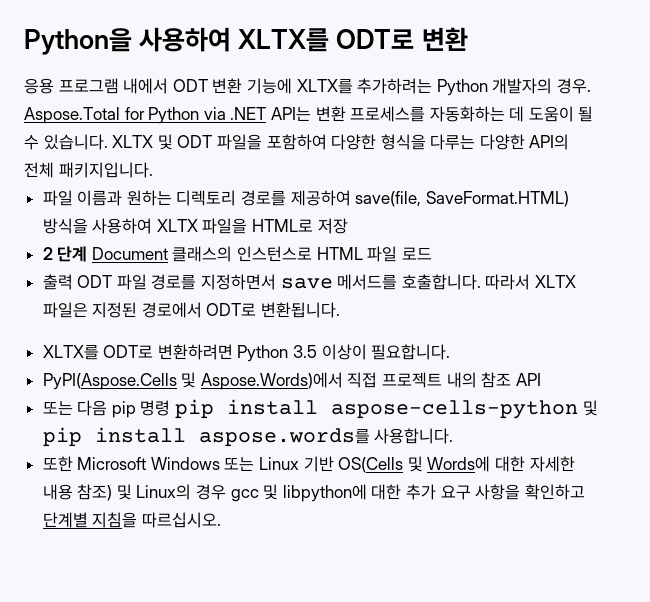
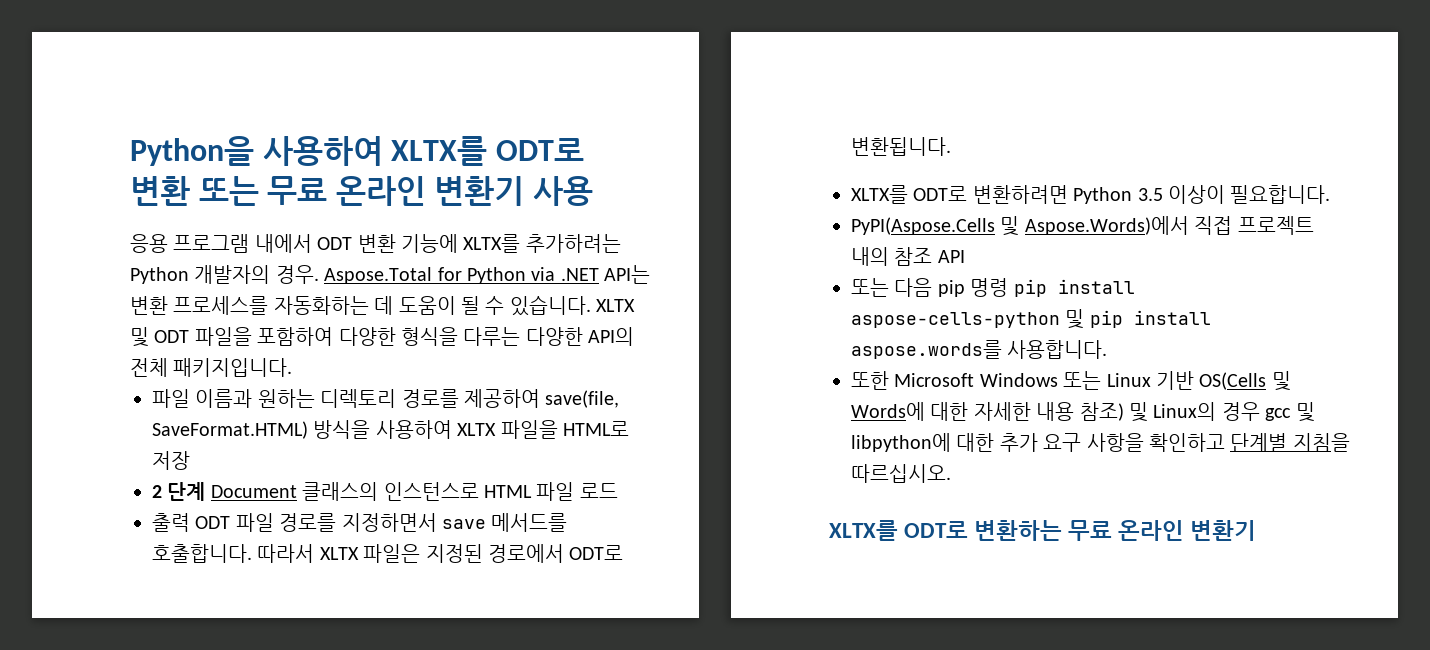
(468, 39) none -> [198,176,593,206] 또는 무료 온라인 변환기 사용
(221, 520) none -> [829,520,1257,541] // XLTX를 ODT로 변환하는 무료 온라인 변환기

